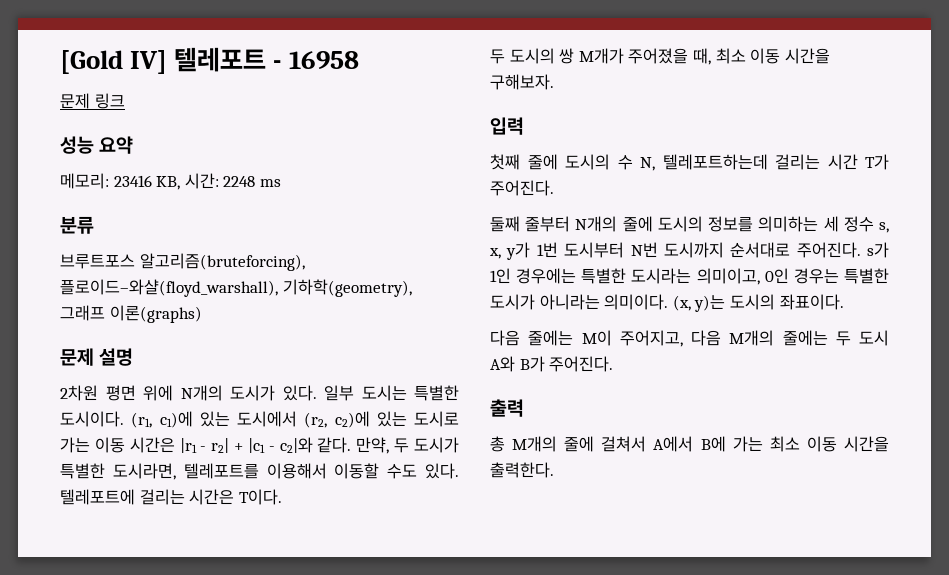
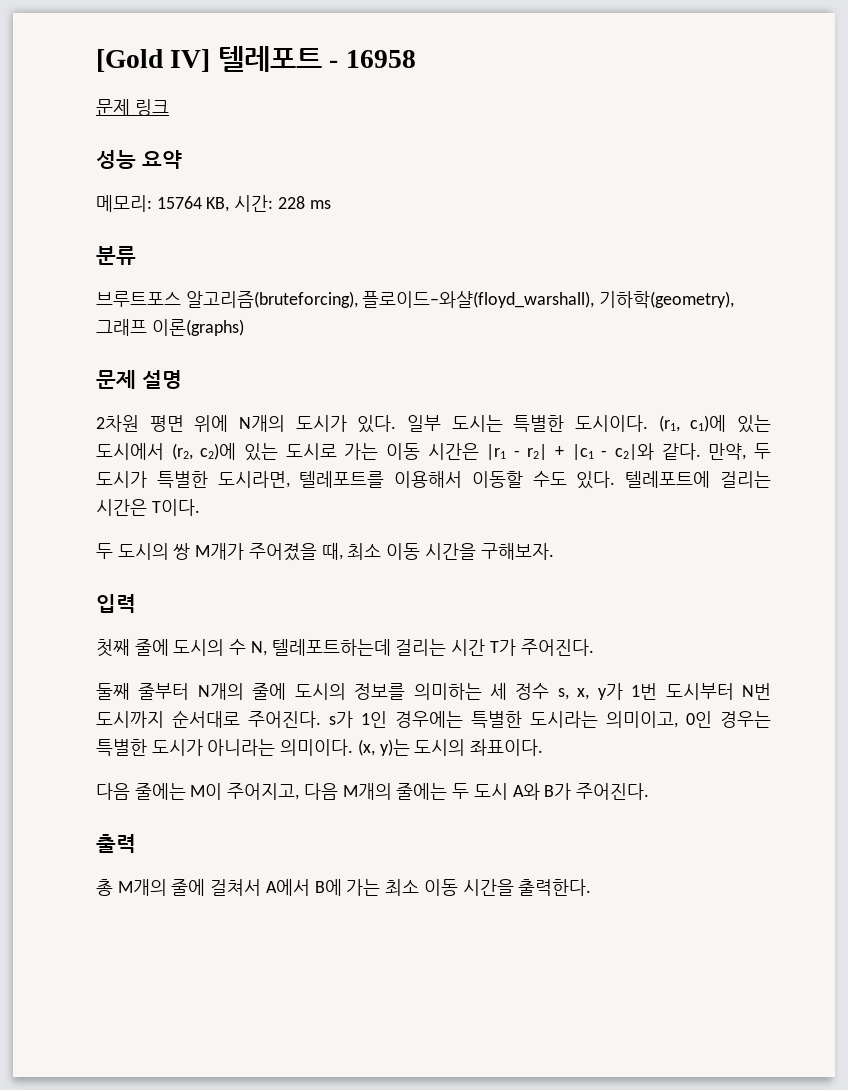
[113,175,152,187] 23416 -> [156,196,202,209] 15764
[223,176,256,187] 2248 -> [277,196,305,209] 228

